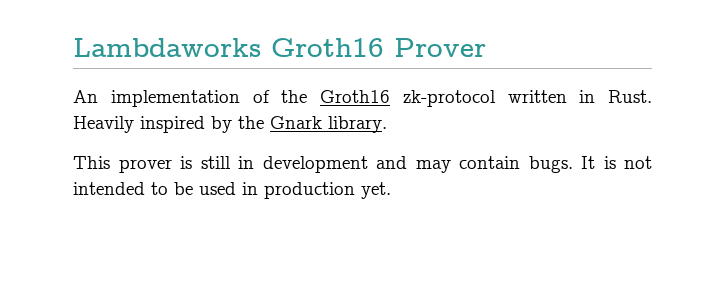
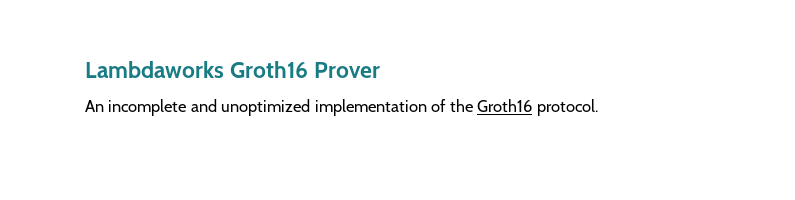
(98, 96) none -> [108,99,311,116] incomplete and unoptimized
[402,90,652,107] [73,116,387,133] [73,156,652,173] [73,182,391,199] zk-protocol written in Rust. Heavily inspired by the Gnark library. // This prover is still in development and may contain bugs. It is not intended to be used in production yet. -> [536,99,598,116] protocol.

